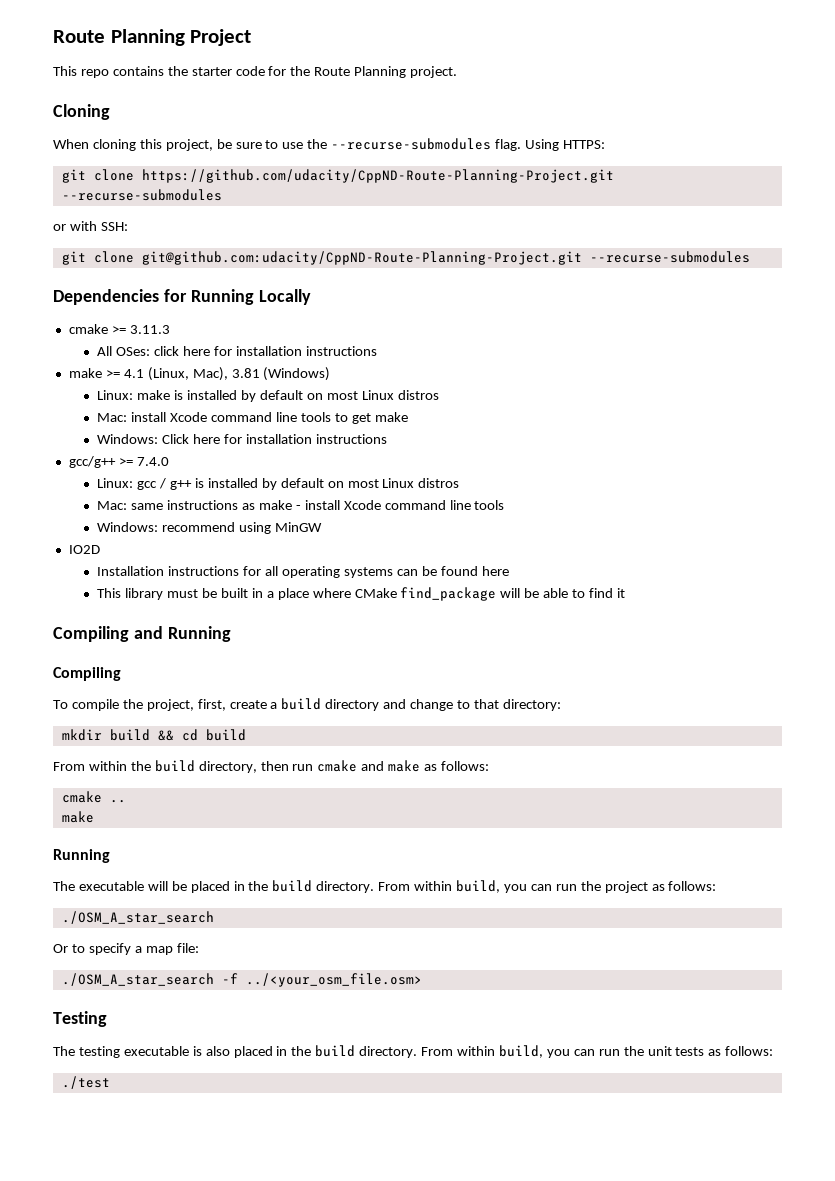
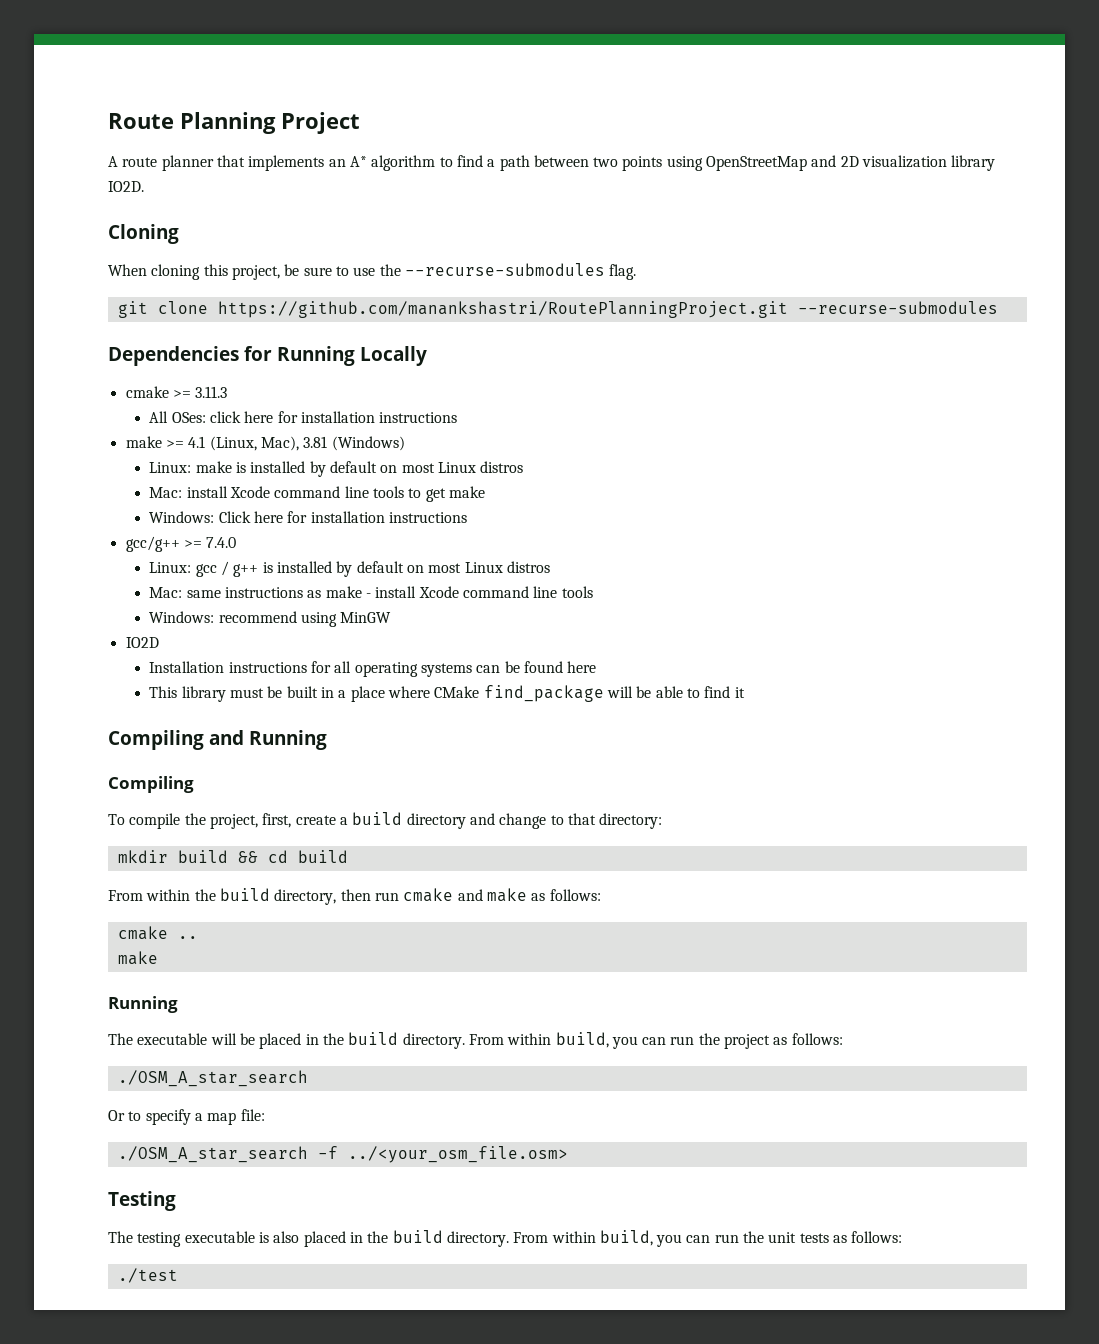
[53,66,458,78] This repo contains the starter code for the Route Planning project. -> [108,155,996,171] [108,181,144,192] A route planner that implements an A* algorithm to find a path between two points using OpenStreetMap and 2D visualization library IO2D.
[525,139,605,151] [61,169,614,183] [61,189,222,201] [53,221,128,231] [61,251,582,265] Using HTTPS: // git clone https://github.com/udacity/CppND-Route-Planning-Project.git --recurse-submodules // or with SSH: // git clone git@github.com:udacity/CppND-Route-Planning-Project.git -> [117,301,788,318] // git clone https://github.com/manankshastri/RoutePlanningProject.git

